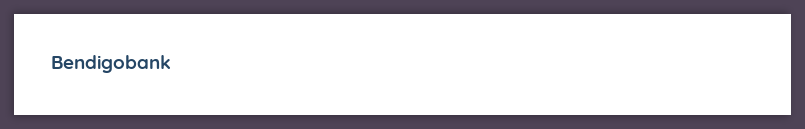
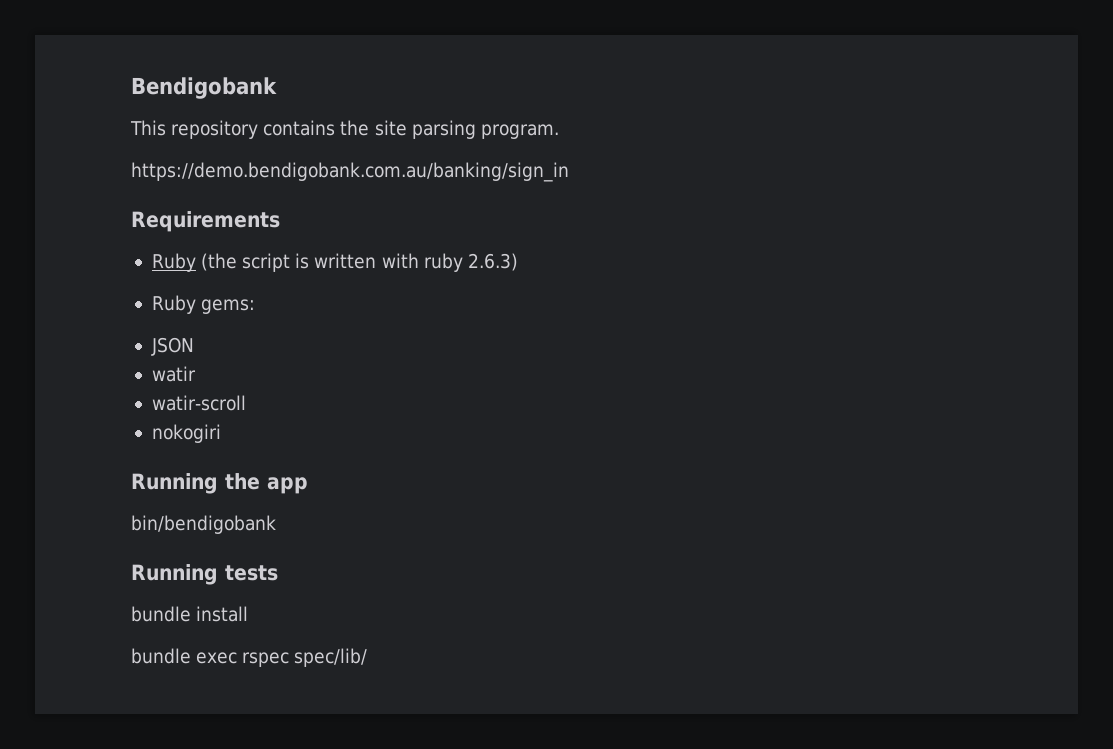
(171, 64) none -> [130,120,559,139] [131,162,569,182] [131,211,280,232] [151,253,518,272] [151,295,256,314] [150,337,194,356] [151,366,196,382] [151,395,246,411] [151,424,221,443] [131,473,308,494] [131,515,276,534] [131,564,278,585] [131,606,249,622] [131,648,368,667] // This repository contains the site parsing program. // https://demo.bendigobank.com.au/banking/sign_in // Requirements // Ruby (the script is written with ruby 2.6.3) // Ruby gems: // JSON // watir // watir-scroll // nokogiri // Running the app // bin/bendigobank // Running tests // bundle install // bundle exec rspec spec/lib/

